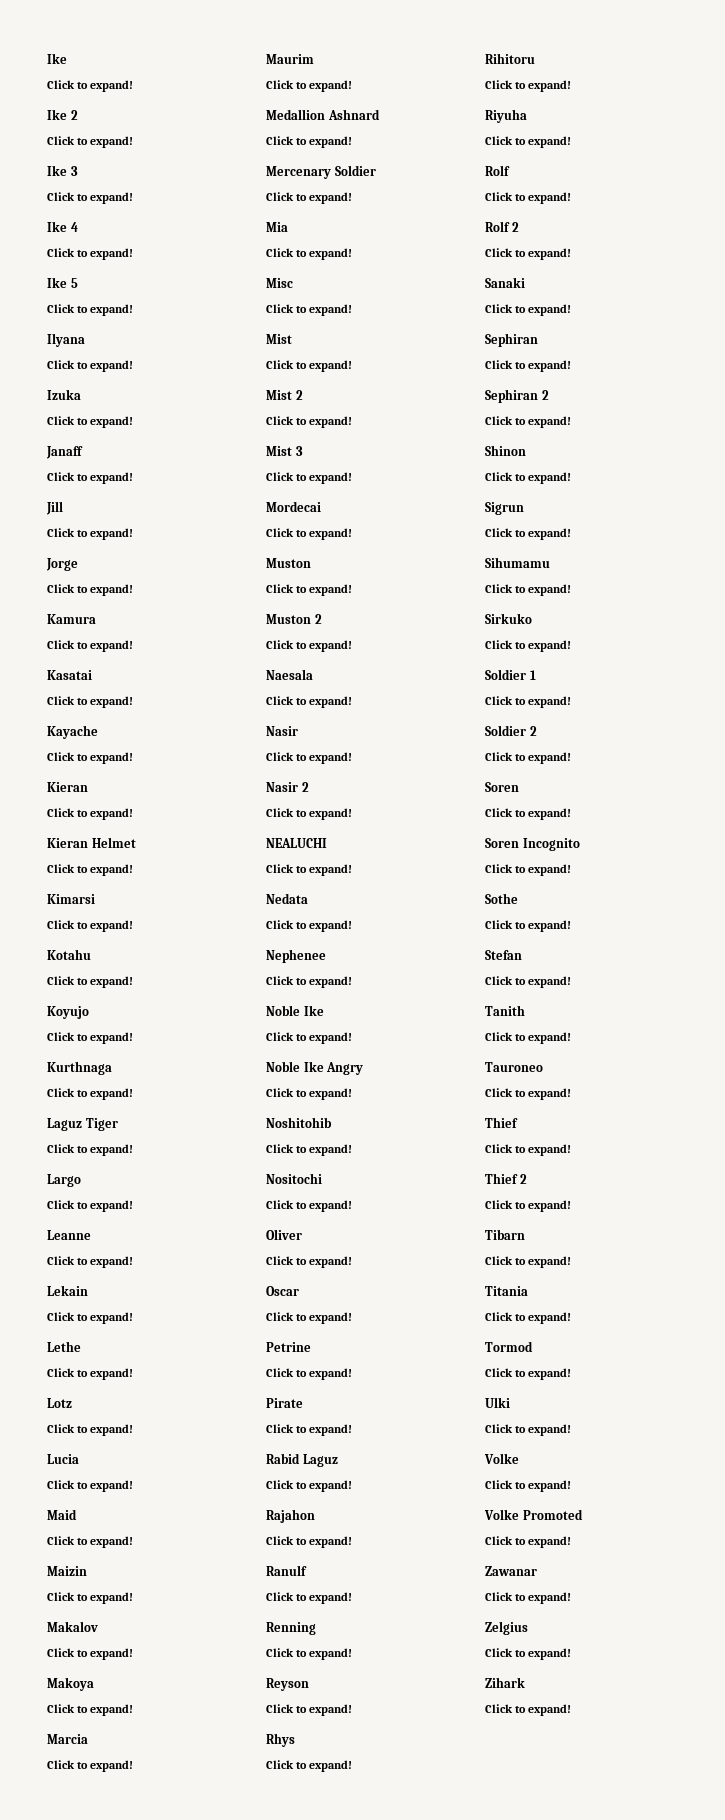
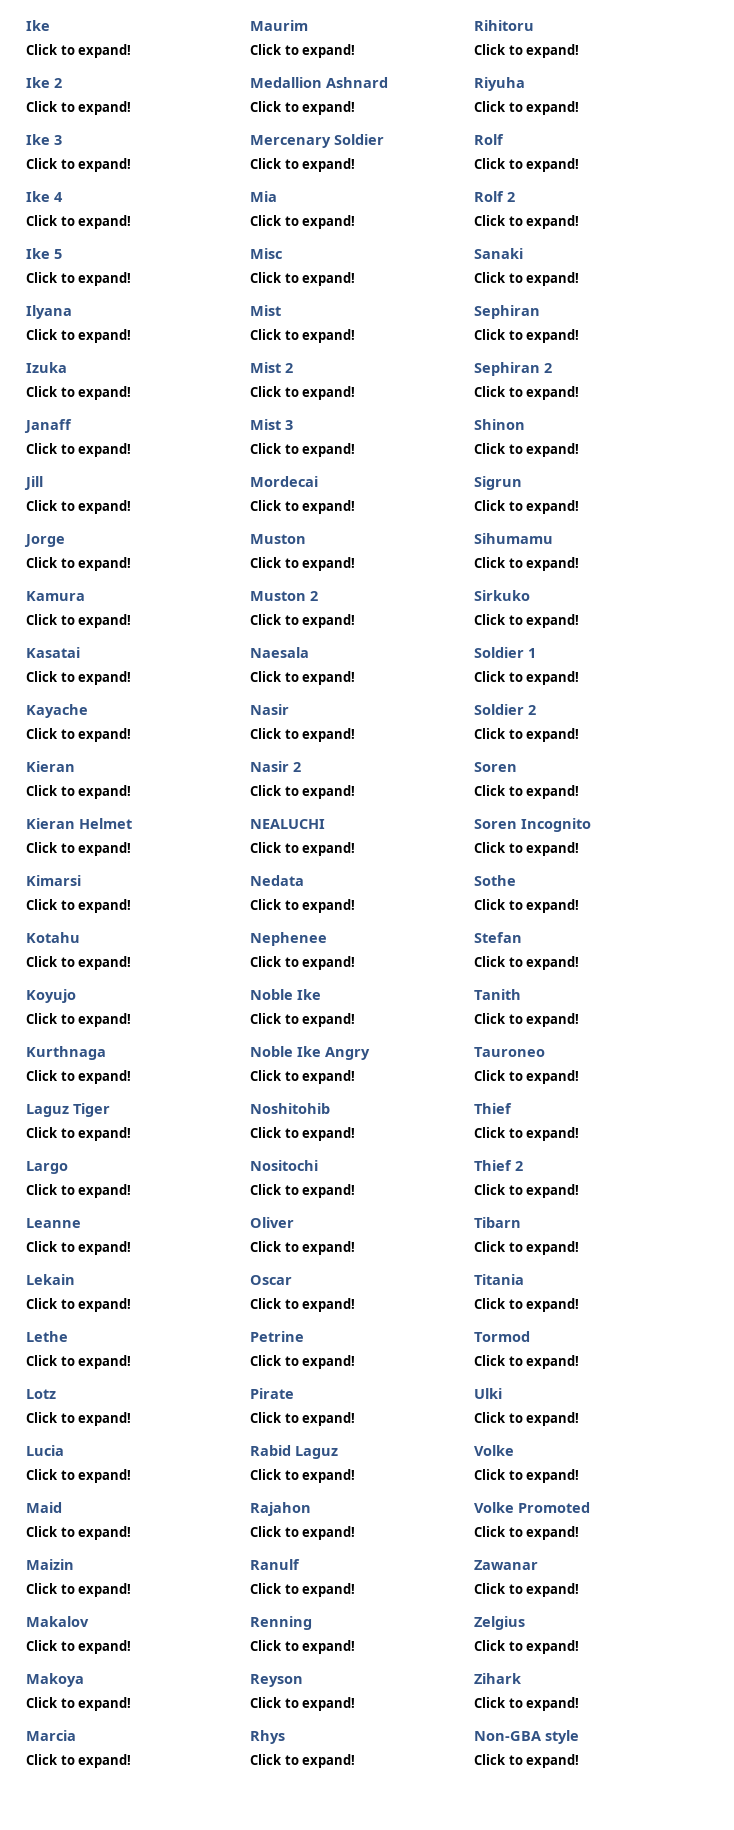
(572, 1710) none -> [474,1730,579,1744] [474,1754,580,1768] // Non-GBA style // Click to expand!

